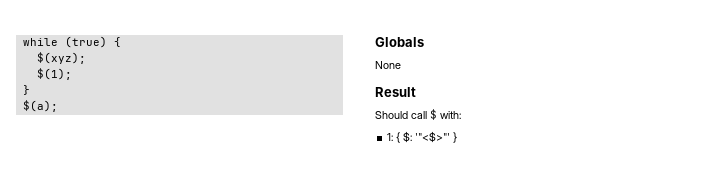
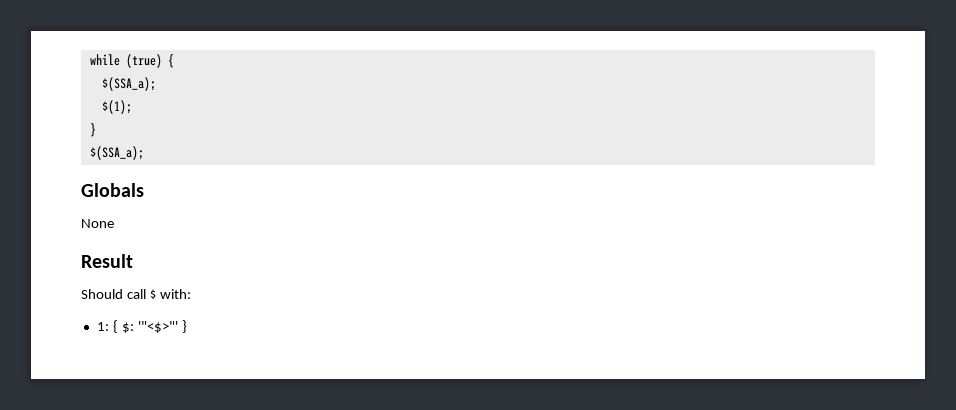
[36,52,86,64] $(xyz); -> [101,77,156,91] $(SSA_a);
[22,100,58,112] $(a); -> [89,146,144,160] $(SSA_a);

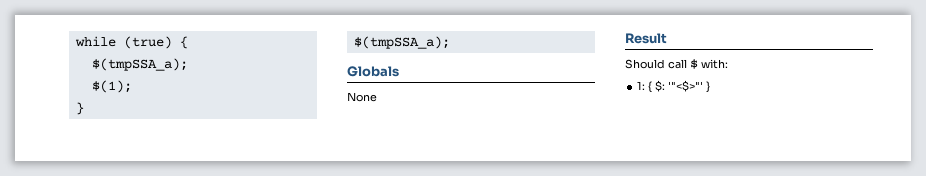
[101,77,156,91] $(SSA_a); -> [91,58,188,71] $(tmpSSA_a);
[89,146,144,160] $(SSA_a); -> [353,36,450,49] $(tmpSSA_a);

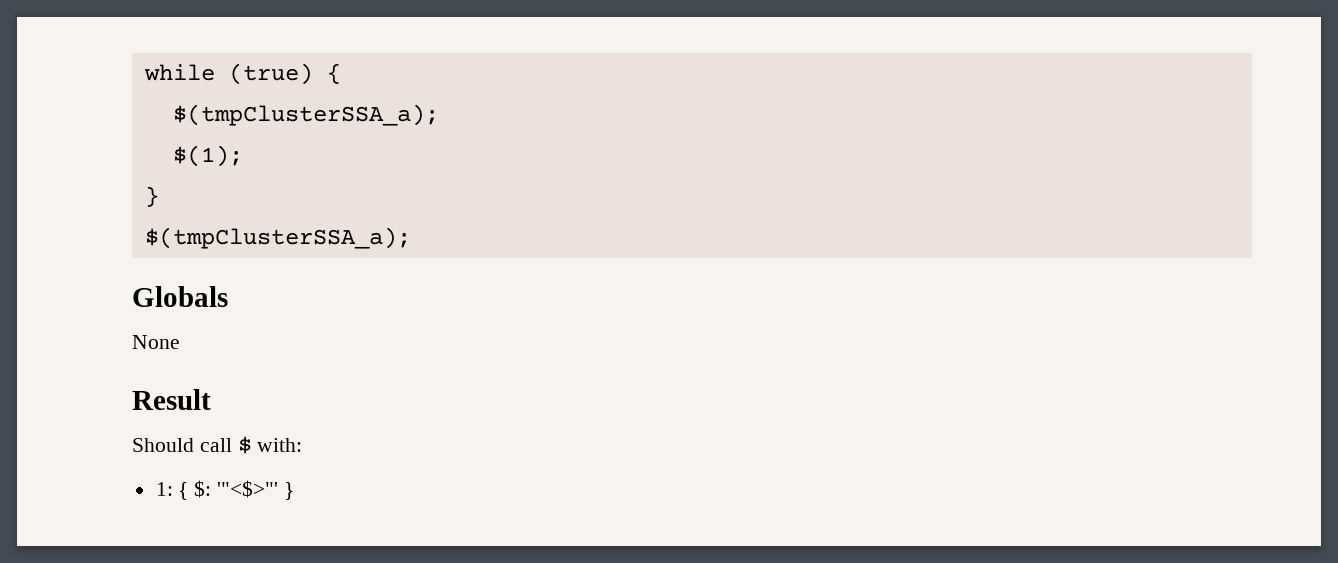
[91,58,188,71] $(tmpSSA_a); -> [172,104,439,126] $(tmpClusterSSA_a);
[353,36,450,49] $(tmpSSA_a); -> [144,227,411,249] $(tmpClusterSSA_a);

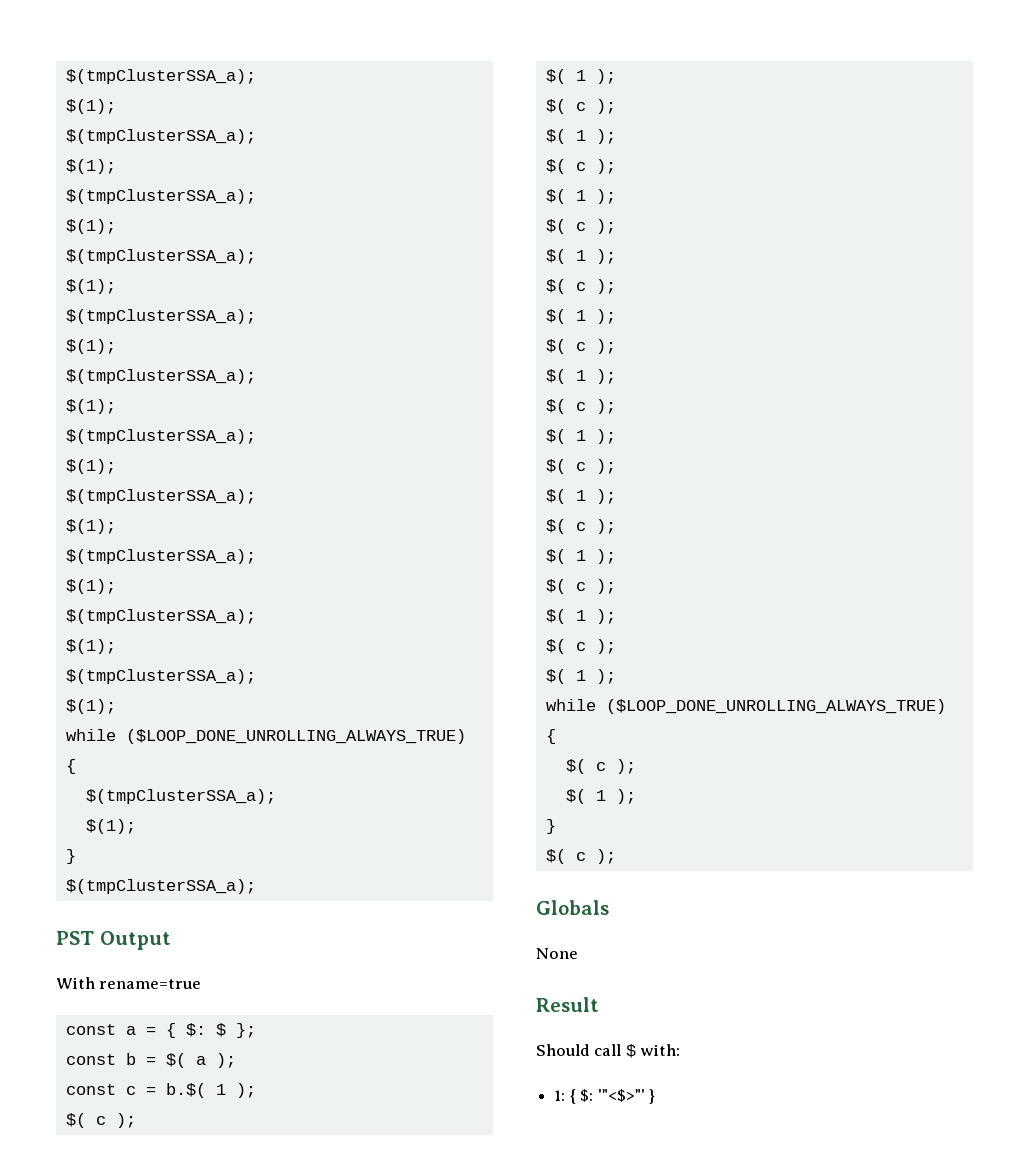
[143,63,313,85] while (true) -> [65,69,256,84] [65,99,116,114] [65,129,256,144] [65,159,116,174] [65,189,256,204] [65,219,116,234] [65,249,256,264] [65,279,116,294] [65,309,256,324] [65,339,116,354] [65,369,256,384] [65,399,116,414] [65,429,256,444] [65,459,116,474] [65,489,256,504] [65,519,116,534] [65,549,256,564] [65,579,116,594] [65,609,256,624] [65,639,116,654] [65,669,256,684] [65,699,116,714] [65,729,466,744] $(tmpClusterSSA_a); // $(1); // $(tmpClusterSSA_a); // $(1); // $(tmpClusterSSA_a); // $(1); // $(tmpClusterSSA_a); // $(1); // $(tmpClusterSSA_a); // $(1); // $(tmpClusterSSA_a); // $(1); // $(tmpClusterSSA_a); // $(1); // $(tmpClusterSSA_a); // $(1); // $(tmpClusterSSA_a); // $(1); // $(tmpClusterSSA_a); // $(1); // $(tmpClusterSSA_a); // $(1); // while ($LOOP_DONE_UNROLLING_ALWAYS_TRUE)
(411, 238) none -> [56,931,171,950] [56,977,202,989] [65,1023,256,1038] [65,1053,236,1068] [65,1083,256,1098] [65,1113,136,1128] [545,69,616,84] [545,99,616,114] [545,129,616,144] [545,159,616,174] [545,189,616,204] [545,219,616,234] [545,249,616,264] [545,279,616,294] [545,309,616,324] [545,339,616,354] [545,369,616,384] [545,399,616,414] [545,429,616,444] [545,459,616,474] [545,489,616,504] [545,519,616,534] [545,549,616,564] [545,579,616,594] [545,609,616,624] [545,639,616,654] [545,669,616,684] [545,699,946,714] [545,729,556,744] [565,759,636,774] [565,789,636,804] [545,819,556,834] [545,849,616,864] // PST Output // With rename=true // const a = { $: $ }; // const b = $( a ); // const c = b.$( 1 ); // $( c ); // $( 1 ); // $( c ); // $( 1 ); // $( c ); // $( 1 ); // $( c ); // $( 1 ); // $( c ); // $( 1 ); // $( c ); // $( 1 ); // $( c ); // $( 1 ); // $( c ); // $( 1 ); // $( c ); // $( 1 ); // $( c ); // $( 1 ); // $( c ); // $( 1 ); // while ($LOOP_DONE_UNROLLING_ALWAYS_TRUE) { // $( c ); // $( 1 ); // } // $( c );

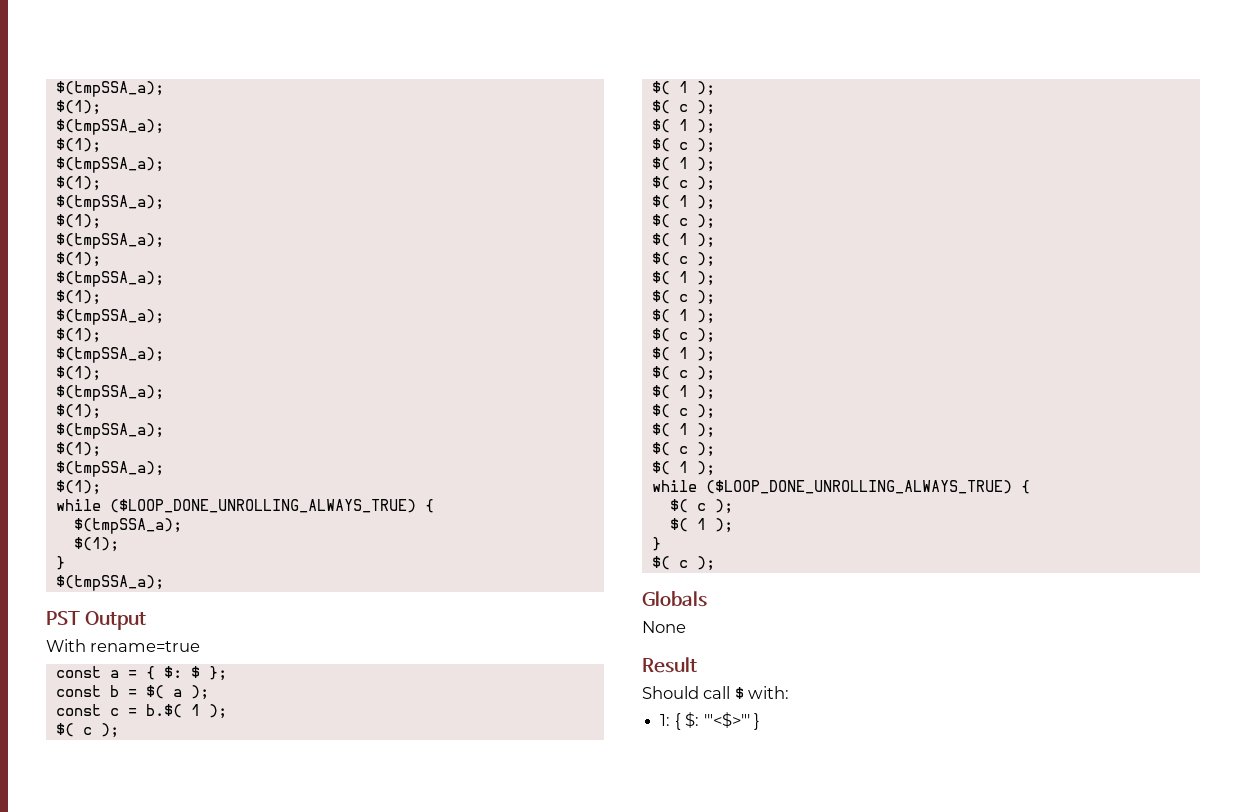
[65,69,256,84] [65,99,116,114] [65,129,256,144] [65,159,116,174] [65,189,256,204] [65,219,116,234] [65,249,256,264] [65,279,116,294] [65,309,256,324] [65,339,116,354] [65,369,256,384] [65,399,116,414] [65,429,256,444] [65,459,116,474] [65,489,256,504] [65,519,116,534] [65,549,256,564] [65,579,116,594] [65,609,256,624] [65,639,116,654] [65,669,256,684] $(tmpClusterSSA_a); // $(1); // $(tmpClusterSSA_a); // $(1); // $(tmpClusterSSA_a); // $(1); // $(tmpClusterSSA_a); // $(1); // $(tmpClusterSSA_a); // $(1); // $(tmpClusterSSA_a); // $(1); // $(tmpClusterSSA_a); // $(1); // $(tmpClusterSSA_a); // $(1); // $(tmpClusterSSA_a); // $(1); // $(tmpClusterSSA_a); // $(1); // $(tmpClusterSSA_a); -> [55,81,164,97] [55,100,101,115] [55,119,164,135] [55,138,101,153] [55,157,164,173] [55,176,101,191] [55,195,164,211] [55,214,101,229] [55,233,164,249] [55,252,101,267] [55,271,164,287] [55,290,101,305] [55,309,164,325] [55,328,101,343] [55,347,164,363] [55,366,101,381] [55,385,164,401] [55,404,101,419] [55,423,164,439] [55,442,101,457] [55,461,164,477] $(tmpSSA_a); // $(1); // $(tmpSSA_a); // $(1); // $(tmpSSA_a); // $(1); // $(tmpSSA_a); // $(1); // $(tmpSSA_a); // $(1); // $(tmpSSA_a); // $(1); // $(tmpSSA_a); // $(1); // $(tmpSSA_a); // $(1); // $(tmpSSA_a); // $(1); // $(tmpSSA_a); // $(1); // $(tmpSSA_a);
[85,789,276,804] $(tmpClusterSSA_a); -> [73,518,182,534] $(tmpSSA_a);
[65,879,256,894] $(tmpClusterSSA_a); -> [55,575,164,591] $(tmpSSA_a);

